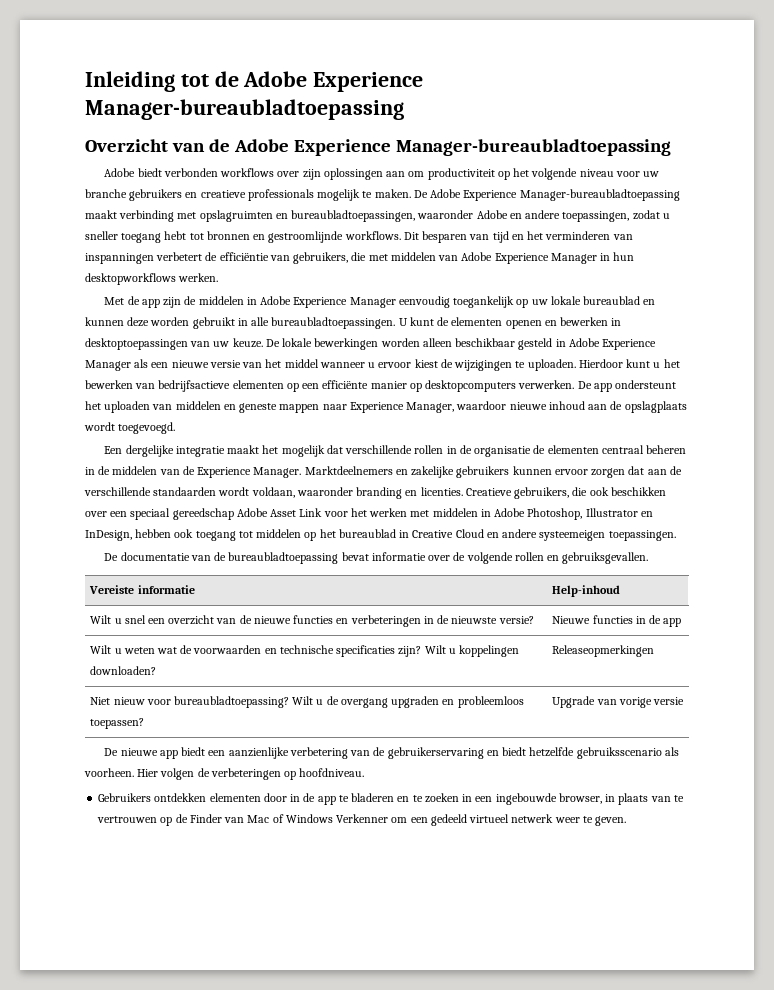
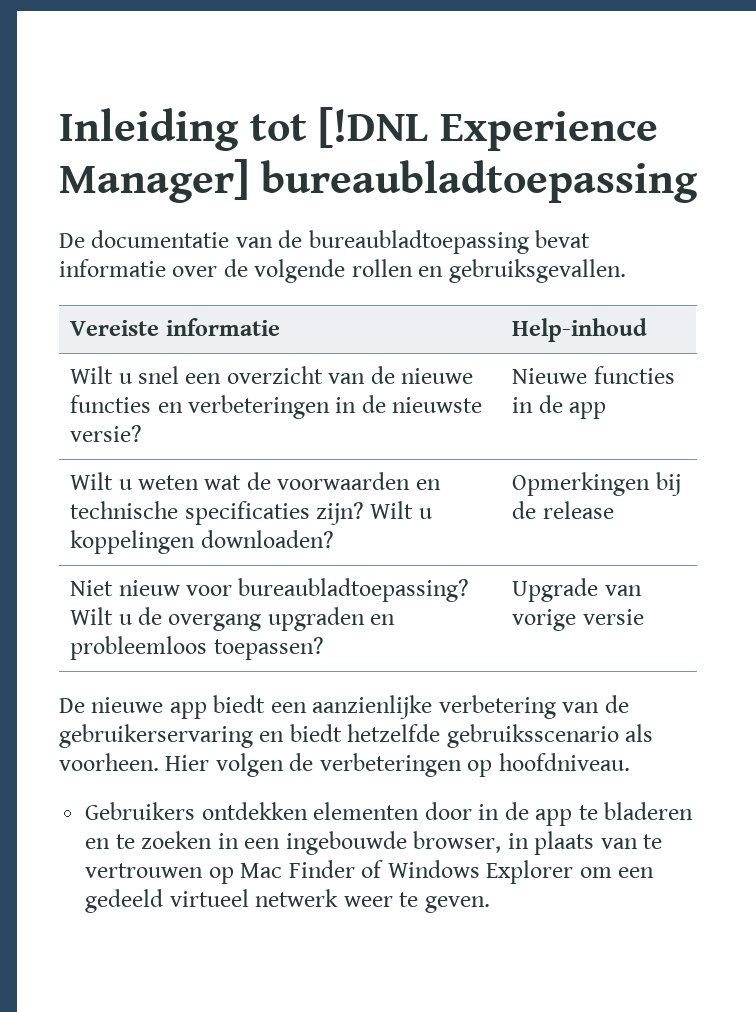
[214,71,424,92] [85,99,404,120] [85,139,671,156] [104,168,659,180] [85,189,680,201] [85,210,670,222] [85,231,633,243] [85,252,635,264] [85,273,219,285] [104,296,656,308] [85,317,622,329] [85,338,657,350] [85,359,680,371] [85,380,677,392] [85,401,687,413] [84,422,176,434] [104,445,686,457] [85,466,682,478] [84,487,666,499] [85,508,653,520] [85,529,676,541] de Adobe Experience Manager-bureaubladtoepassing // Overzicht van de Adobe Experience Manager-bureaubladtoepassing // Adobe biedt verbonden workflows over zijn oplossingen aan om productiviteit op het volgende niveau voor uw branche gebruikers en creatieve professionals mogelijk te maken. De Adobe Experience Manager-bureaubladtoepassing maakt verbinding met opslagruimten en bureaubladtoepassingen, waaronder Adobe en andere toepassingen, zodat u sneller toegang hebt tot bronnen en gestroomlijnde workflows. Dit besparen van tijd en het verminderen van inspanningen verbetert de efficiëntie van gebruikers, die met middelen van Adobe Experience Manager in hun desktopworkflows werken. // Met de app zijn de middelen in Adobe Experience Manager eenvoudig toegankelijk op uw lokale bureaublad en kunnen deze worden gebruikt in alle bureaubladtoepassingen. U kunt de elementen openen en bewerken in desktoptoepassingen van uw keuze. De lokale bewerkingen worden alleen beschikbaar gesteld in Adobe Experience Manager als een nieuwe versie van het middel wanneer u ervoor kiest de wijzigingen te uploaden. Hierdoor kunt u het bewerken van bedrijfsactieve elementen op een efficiënte manier op desktopcomputers verwerken. De app ondersteunt het uploaden van middelen en geneste mappen naar Experience Manager, waardoor nieuwe inhoud aan de opslagplaats wordt toegevoegd. // Een dergelijke integratie maakt het mogelijk dat verschillende rollen in de organisatie de elementen centraal beheren in de middelen van de Experience Manager. Marktdeelnemers en zakelijke gebruikers kunnen ervoor zorgen dat aan de verschillende standaarden wordt voldaan, waaronder branding en licenties. Creatieve gebruikers, die ook beschikken over een speciaal gereedschap Adobe Asset Link voor het werken met middelen in Adobe Photoshop, Illustrator en InDesign, hebben ook toegang tot middelen op het bureaublad in Creative Cloud en andere systeemeigen toepassingen. -> [318,107,659,151] [59,159,698,203] [!DNL Experience Manager] bureaubladtoepassing
[552,645,655,657] Releaseopmerkingen -> [512,472,681,496] [512,501,614,519] Opmerkingen bij de release
[175,814,270,823] de Finder van Mac -> [240,860,355,878] Mac Finder
[336,814,389,823] Verkenner -> [486,860,574,884] Explorer

